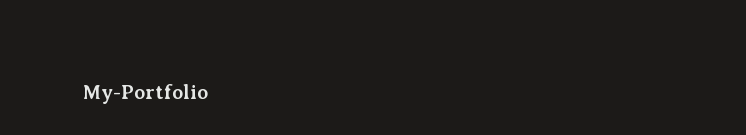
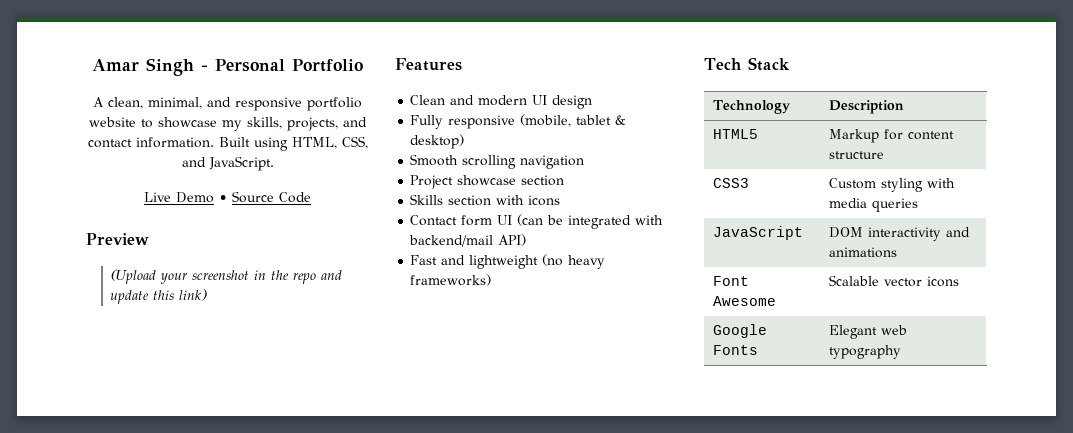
[83,84,208,104] My-Portfolio -> [92,58,363,76] [93,97,362,111] [89,117,367,131] [87,136,368,151] [181,156,274,171] [144,191,311,203] [86,233,149,245] [110,269,343,284] [110,289,208,304] [395,58,462,71] [410,95,593,109] [410,114,627,129] [410,134,465,149] [410,154,585,169] [410,175,565,189] [410,194,561,206] [410,214,664,229] [409,234,527,247] [410,254,606,269] [410,274,492,286] [704,57,790,71] [713,100,791,114] [829,100,905,114] [713,129,759,139] [829,129,955,143] [829,151,885,159] [713,178,750,188] [829,178,956,192] [829,198,919,212] [713,226,804,240] [829,227,971,241] [829,247,898,258] [713,276,750,286] [713,296,777,306] [829,275,960,287] [713,324,768,338] [713,345,759,355] [829,325,908,339] [829,345,902,359] Amar Singh - Personal Portfolio // A clean, minimal, and responsive portfolio website to showcase my skills, projects, and contact information. Built using HTML, CSS, and JavaScript. // Live Demo • Source Code // Preview // (Upload your screenshot in the repo and update this link) // Features // Clean and modern UI design // Fully responsive (mobile, tablet & desktop) // Smooth scrolling navigation // Project showcase section // Skills section with icons // Contact form UI (can be integrated with backend/mail API) // Fast and lightweight (no heavy frameworks) // Tech Stack // Technology | Description // HTML5 | Markup for content structure // CSS3 | Custom styling with media queries // JavaScript | DOM interactivity and animations // Font Awesome | Scalable vector icons // Google Fonts | Elegant web typography

